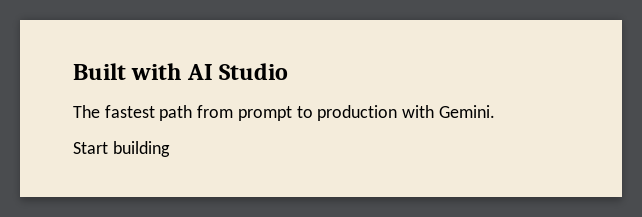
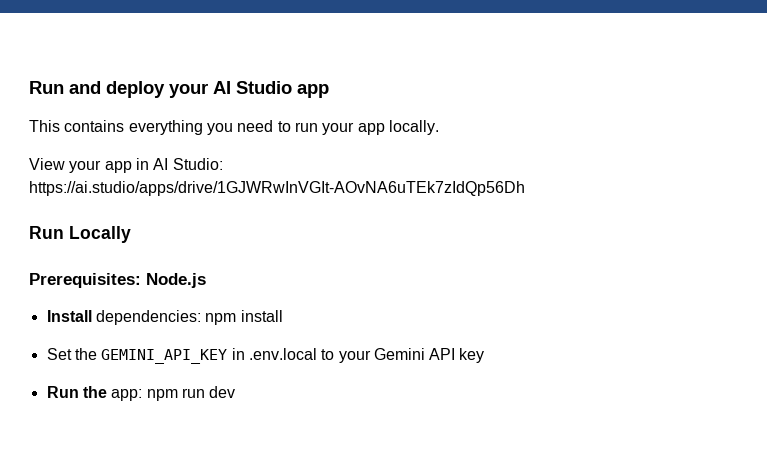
[73,63,289,80] [73,105,495,121] [73,141,170,157] Built with AI Studio // The fastest path from prompt to production with Gemini. // Start building -> [29,81,329,98] [29,120,439,135] [29,158,223,173] [29,181,525,196] [29,226,131,243] [29,273,206,288] [46,310,283,325] [46,348,485,364] [46,386,236,401] Run and deploy your AI Studio app // This contains everything you need to run your app locally. // View your app in AI Studio: https://ai.studio/apps/drive/1GJWRwInVGIt-AOvNA6uTEk7zIdQp56Dh // Run Locally // Prerequisites: Node.js // Install dependencies: npm install // Set the GEMINI_API_KEY in .env.local to your Gemini API key // Run the app: npm run dev

